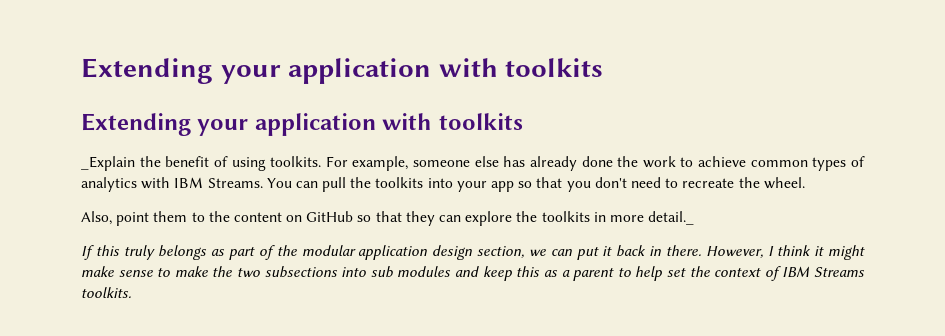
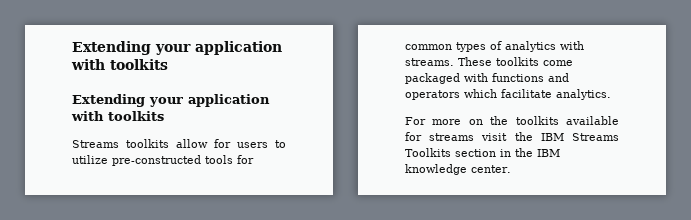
[81,156,747,171] _Explain the benefit of using toolkits. For example, someone else has already done the work to achieve -> [72,139,286,148] [72,155,254,166] Streams toolkits allow for users to utilize pre-constructed tools for
[174,177,805,192] [81,211,695,226] [81,245,866,260] [81,266,865,281] [81,287,131,298] IBM Streams. You can pull the toolkits into your app so that you don't need to recreate the wheel. // Also, point them to the content on GitHub so that they can explore the toolkits in more detail._ // If this truly belongs as part of the modular application design section, we can put it back in there. However, I think it might make sense to make the two subsections into sub modules and keep this as a parent to help set the context of IBM Streams toolkits. -> [405,57,573,66] [405,73,569,84] [405,89,611,100] [405,116,619,125] [405,132,619,141] [405,148,560,157] [405,164,511,175] streams. These toolkits come packaged with functions and operators which facilitate analytics. // For more on the toolkits available for streams visit the IBM Streams Toolkits section in the IBM knowledge center.

